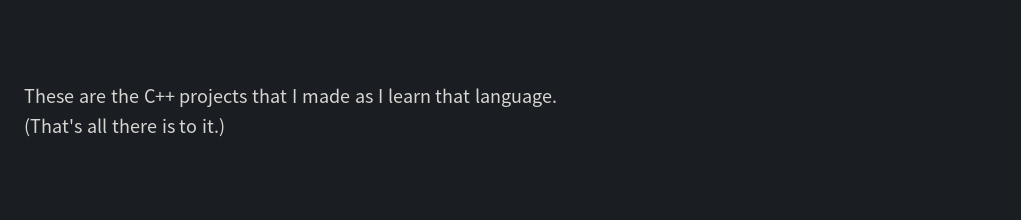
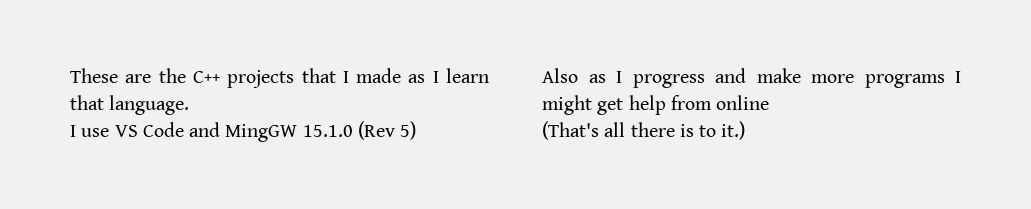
(558, 97) none -> [70,121,417,142] [542,68,961,88] [542,95,770,115] // I use VS Code and MingGW 15.1.0 (Rev 5) // Also as I progress and make more programs I might get help from online

